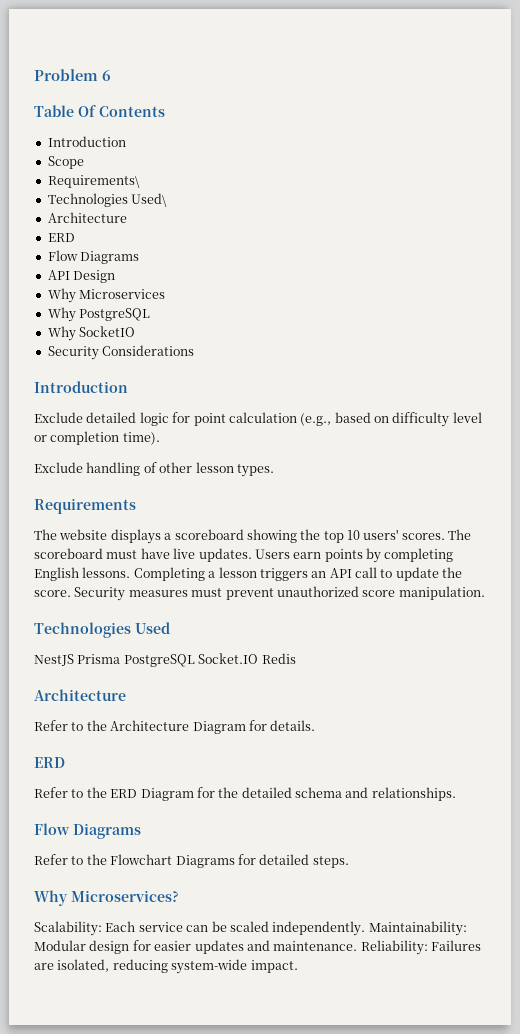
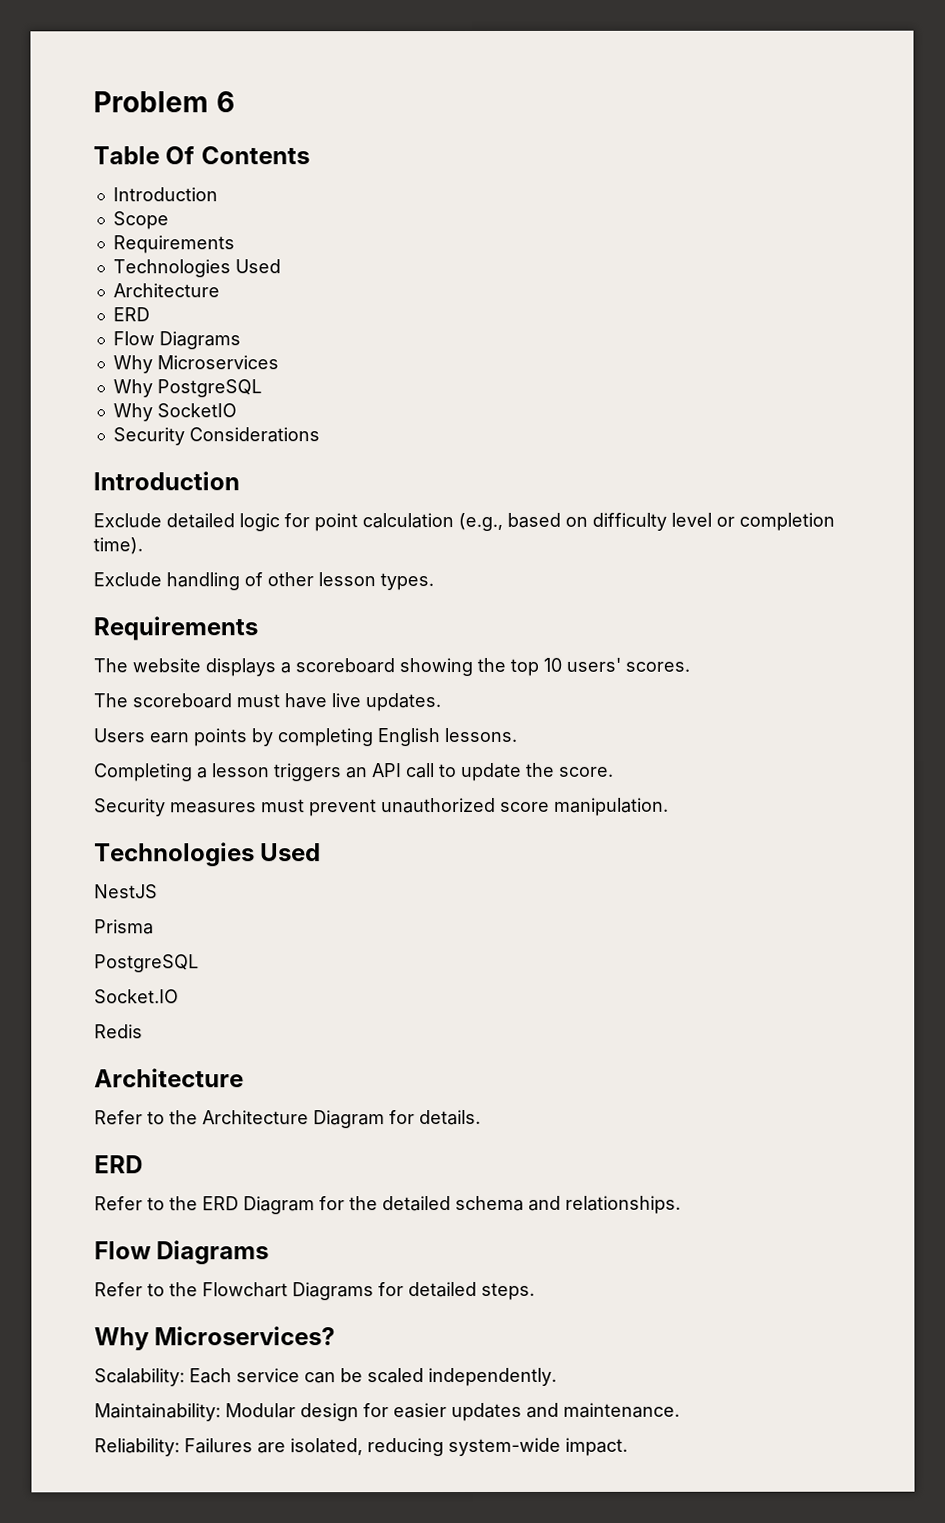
[47,175,140,188] [47,193,168,207] Requirements\ // Technologies Used\ -> [112,235,235,254] [112,259,281,278] Requirements // Technologies Used
[47,270,116,283] // API Design -> (241, 340) none
(445, 536) none -> (690, 666) //
(252, 555) none -> (441, 702) //
(131, 572) none -> (517, 735) //
(71, 593) none -> (614, 771) //
(74, 660) none -> (158, 891) //
[123,654,195,667] PostgreSQL -> [94,954,199,973] // PostgreSQL //
(259, 658) none -> (179, 996) //
(366, 928) none -> (557, 1377) //
(358, 946) none -> (680, 1410) //

